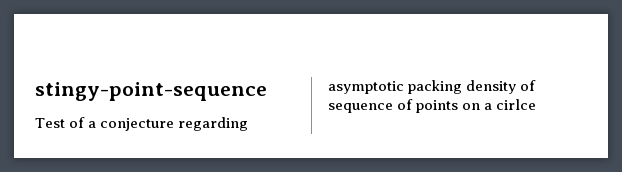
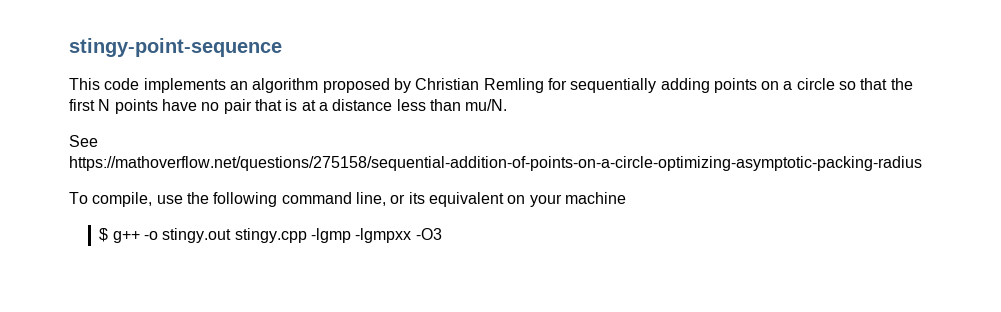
[35,117,249,131] [328,80,537,94] [328,99,537,113] Test of a conjecture regarding asymptotic packing density of sequence of points on a cirlce -> [69,78,913,93] [69,99,508,114] [69,135,98,147] [69,156,922,171] [69,192,626,207] [99,228,442,243] This code implements an algorithm proposed by Christian Remling for sequentially adding points on a circle so that the first N points have no pair that is at a distance less than mu/N. // See https://mathoverflow.net/questions/275158/sequential-addition-of-points-on-a-circle-optimizing-asymptotic-packing-radius // To compile, use the following command line, or its equivalent on your machine // $ g++ -o stingy.out stingy.cpp -lgmp -lgmpxx -O3

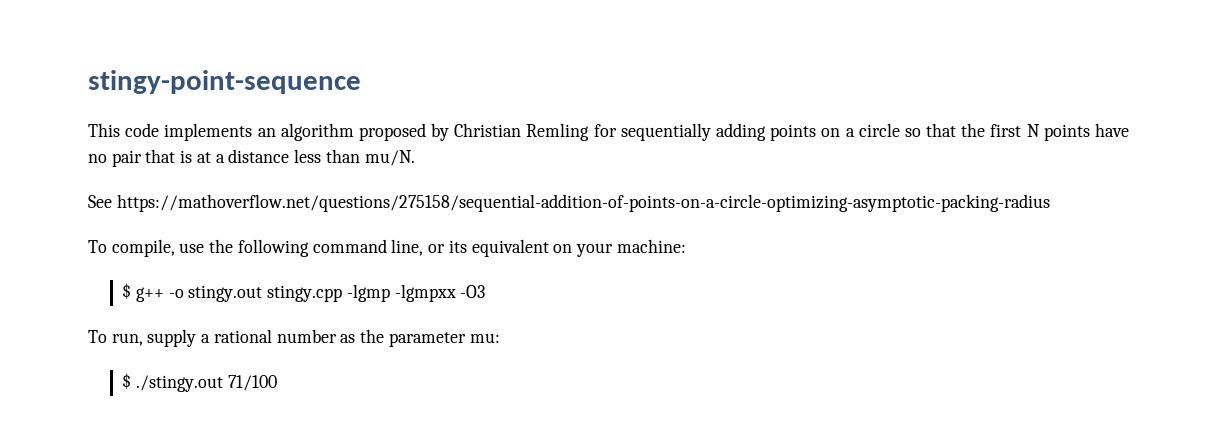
[564,192,626,204] machine -> [616,239,686,253] machine:
(442, 234) none -> [88,329,500,347] [122,373,277,392] // To run, supply a rational number as the parameter mu: // $ ./stingy.out 71/100

